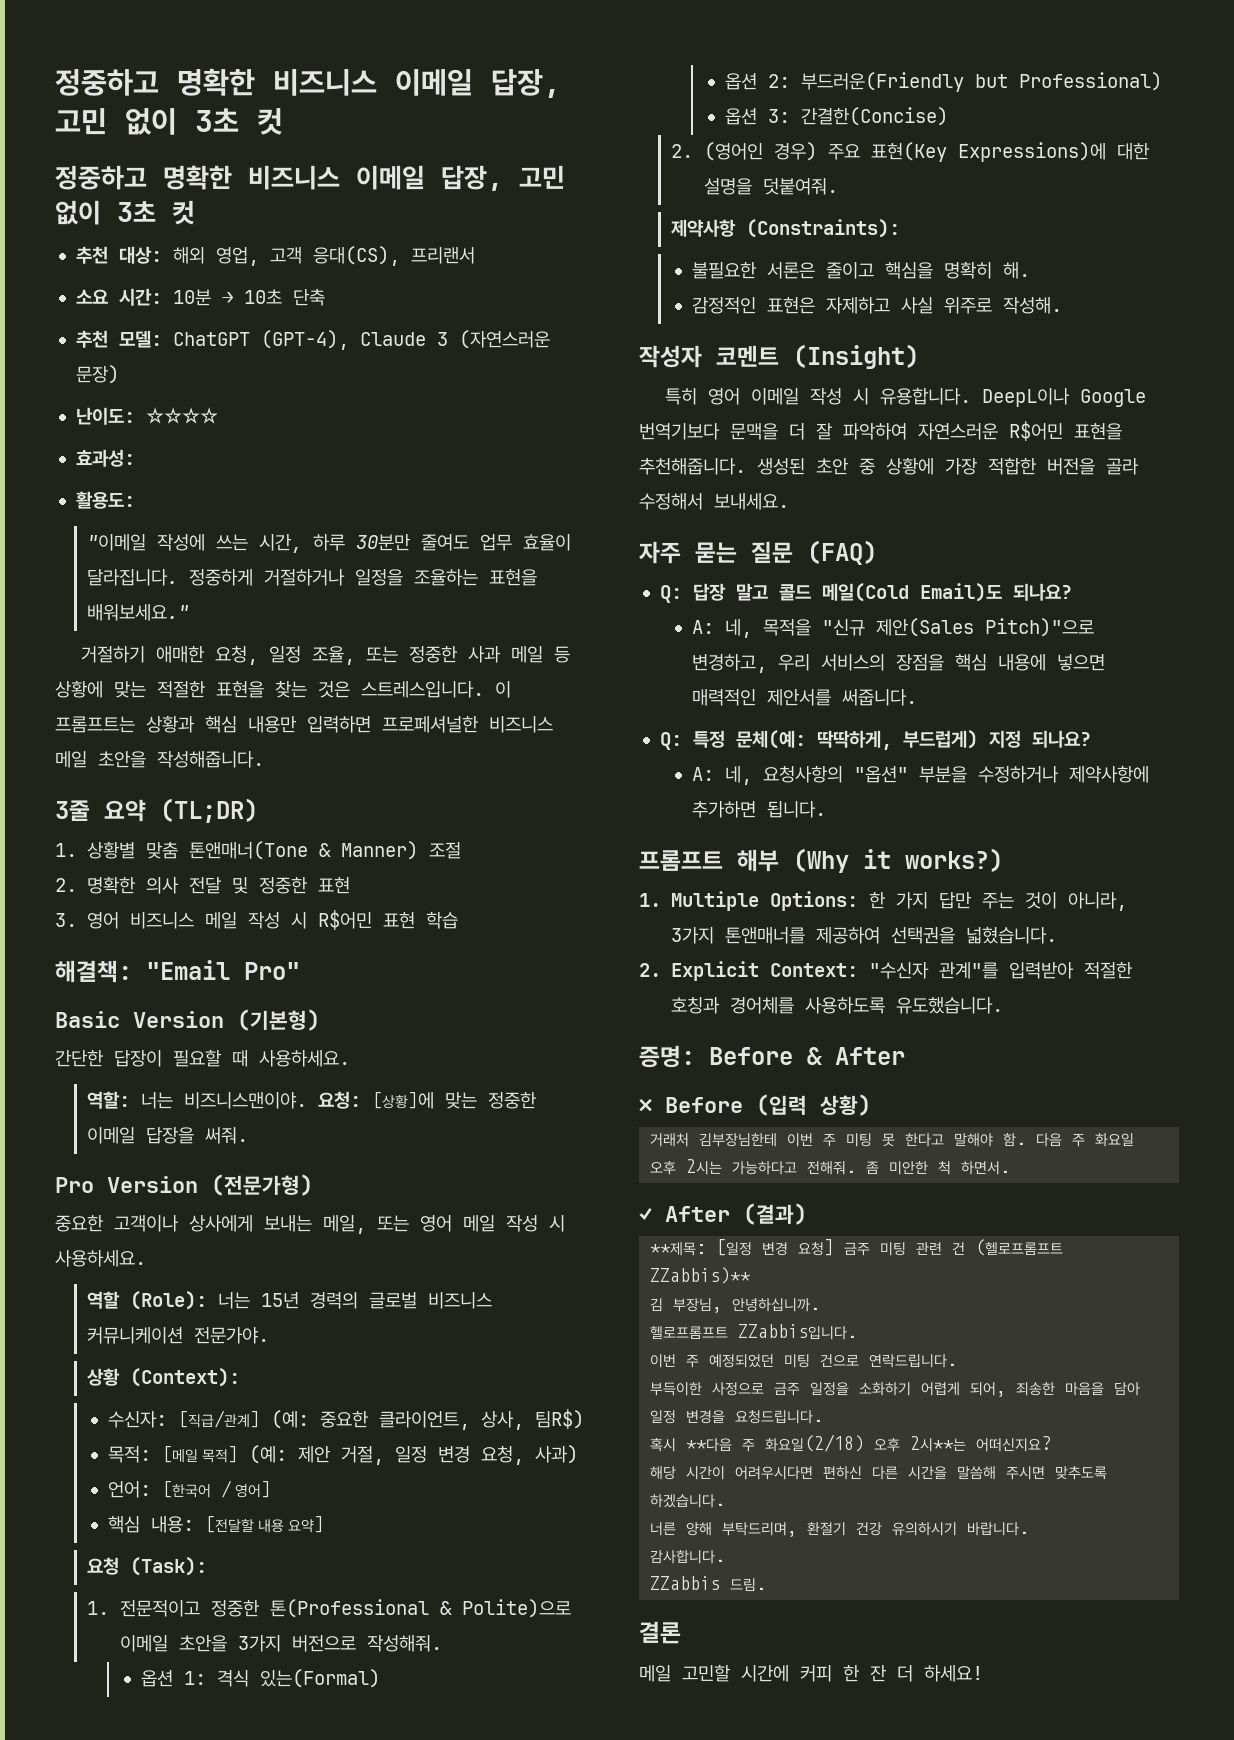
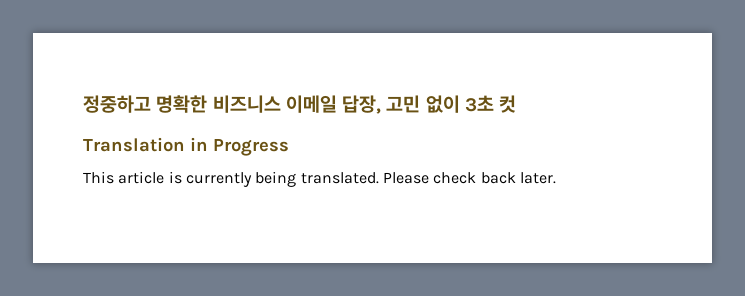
[55,68,561,98] [55,108,283,135] [55,165,565,191] [55,200,195,225] [75,246,475,266] [75,288,325,306] [75,330,550,350] [75,365,119,384] [75,407,218,425] [75,449,135,467] [75,491,135,509] [87,534,572,553] [87,569,538,586] [87,604,190,621] [80,645,570,665] [55,680,511,698] [55,715,553,733] [55,751,264,768] [55,798,258,823] [55,841,462,860] [55,876,351,894] [55,910,459,930] [55,960,300,983] [55,1009,320,1031] [55,1049,350,1067] [87,1091,538,1109] [87,1127,249,1144] [55,1174,313,1196] [55,1215,565,1234] [55,1250,146,1267] [87,1291,493,1310] [87,1327,270,1344] [87,1368,241,1387] [108,1409,585,1430] [108,1445,579,1465] [108,1480,272,1498] [108,1516,325,1533] [87,1557,208,1576] [87,1599,571,1618] [119,1635,442,1652] [140,1669,380,1688] [724,72,1162,92] [724,107,948,126] [671,142,1150,162] [703,178,838,195] [671,219,901,238] [692,261,1031,279] [692,297,1063,314] [639,344,919,369] [664,387,1146,407] [639,421,1122,441] [639,457,1139,475] [639,493,789,510] [639,540,877,565] [659,583,1072,603] [692,618,1095,638] [692,654,1106,673] [692,689,918,706] [659,730,1091,750] [692,765,1150,785] [692,801,827,818] [639,848,1003,873] [639,891,1128,911] [671,926,1058,944] [639,961,1134,981] [671,997,1004,1014] [639,1045,905,1068] [639,1094,871,1116] [650,1133,1135,1147] [650,1159,1011,1175] [639,1203,807,1225] [650,1239,1064,1256] [650,1267,752,1284] [650,1298,821,1313] [650,1324,858,1340] [650,1354,958,1368] [650,1382,1141,1397] [650,1410,824,1424] [650,1434,1052,1452] [650,1466,1108,1480] [650,1494,726,1508] [650,1522,1030,1537] [650,1550,726,1564] [650,1576,767,1592] [639,1621,681,1644] [639,1664,983,1682] 정중하고 명확한 비즈니스 이메일 답장, 고민 없이 3초 컷 // 정중하고 명확한 비즈니스 이메일 답장, 고민 없이 3초 컷 // 추천 대상: 해외 영업, 고객 응대(CS), 프리랜서 // 소요 시간: 10분 → 10초 단축 // 추천 모델: ChatGPT (GPT-4), Claude 3 (자연스러운 문장) // 난이도: ☆☆☆☆ // 효과성: // 활용도: // "이메일 작성에 쓰는 시간, 하루 30분만 줄여도 업무 효율이 달라집니다. 정중하게 거절하거나 일정을 조율하는 표현을 배워보세요." // 거절하기 애매한 요청, 일정 조율, 또는 정중한 사과 메일 등 상황에 맞는 적절한 표현을 찾는 것은 스트레스입니다. 이 프롬프트는 상황과 핵심 내용만 입력하면 프로페셔널한 비즈니스 메일 초안을 작성해줍니다. // 3줄 요약 (TL;DR) // 1. 상황별 맞춤 톤앤매너(Tone & Manner) 조절 // 2. 명확한 의사 전달 및 정중한 표현 // 3. 영어 비즈니스 메일 작성 시 R$어민 표현 학습 // 해결책: "Email Pro" // Basic Version (기본형) // 간단한 답장이 필요할 때 사용하세요. // 역할: 너는 비즈니스맨이야. 요청: [상황]에 맞는 정중한 이메일 답장을 써줘. // Pro Version (전문가형) // 중요한 고객이나 상사에게 보내는 메일, 또는 영어 메일 작성 시 사용하세요. // 역할 (Role): 너는 15년 경력의 글로벌 비즈니스 커뮤니케이션 전문가야. // 상황 (Context): // 수신자: [직급/관계] (예: 중요한 클라이언트, 상사, 팀R$) // 목적: [메일 목적] (예: 제안 거절, 일정 변경 요청, 사과) // 언어: [한국어 / 영어] // 핵심 내용: [전달할 내용 요약] // 요청 (Task): // 1. 전문적이고 정중한 톤(Professional & Polite)으로 이메일 초안을 3가지 버전으로 작성해줘. // 옵션 1: 격식 있는(Formal) // 옵션 2: 부드러운(Friendly but Professional) // 옵션 3: 간결한(Concise) // 2. (영어인 경우) 주요 표현(Key Expressions)에 대한 설명을 덧붙여줘. // 제약사항 (Constraints): // 불필요한 서론은 줄이고 핵심을 명확히 해. // 감정적인 표현은 자제하고 사실 위주로 작성해. // 작성자 코멘트 (Insight) // 특히 영어 이메일 작성 시 유용합니다. DeepL이나 Google 번역기보다 문맥을 더 잘 파악하여 자연스러운 R$어민 표현을 추천해줍니다. 생성된 초안 중 상황에 가장 적합한 버전을 골라 수정해서 보내세요. // 자주 묻는 질문 (FAQ) // Q: 답장 말고 콜드 메일(Cold Email)도 되나요? // A: 네, 목적을 "신규 제안(Sales Pitch)"으로 변경하고, 우리 서비스의 장점을 핵심 내용에 넣으면 매력적인 제안서를 써줍니다. // Q: 특정 문체(예: 딱딱하게, 부드럽게) 지정 되나요? // A: 네, 요청사항의 "옵션" 부분을 수정하거나 제약사항에 추가하면 됩니다. // 프롬프트 해부 (Why it works?) // 1. Multiple Options: 한 가지 답만 주는 것이 아니라, 3가지 톤앤매너를 제공하여 선택권을 넓혔습니다. // 2. Explicit Context: "수신자 관계"를 입력받아 적절한 호칭과 경어체를 사용하도록 유도했습니다. // 증명: Before & After // ✗ Before (입력 상황) // 거래처 김부장님한테 이번 주 미팅 못 한다고 말해야 함. 다음 주 화요일 오후 2시는 가능하다고 전해줘. 좀 미안한 척 하면서. // ✓ After (결과) // **제목: [일정 변경 요청] 금주 미팅 관련 건 (헬로프롬프트 ZZabbis)** // 김 부장님, 안녕하십니까. // 헬로프롬프트 ZZabbis입니다. // 이번 주 예정되었던 미팅 건으로 연락드립니다. // 부득이한 사정으로 금주 일정을 소화하기 어렵게 되어, 죄송한 마음을 담아 일정 변경을 요청드립니다. // 혹시 **다음 주 화요일(2/18) 오후 2시**는 어떠신지요? // 해당 시간이 어려우시다면 편하신 다른 시간을 말씀해 주시면 맞추도록 하겠습니다. // 너른 양해 부탁드리며, 환절기 건강 유의하시기 바랍니다. // 감사합니다. // ZZabbis 드림. // 결론 // 메일 고민할 시간에 커피 한 잔 더 하세요! -> [83,95,517,114] [83,137,289,156] [83,171,556,187] 정중하고 명확한 비즈니스 이메일 답장, 고민 없이 3초 컷 // Translation in Progress // This article is currently being translated. Please check back later.

